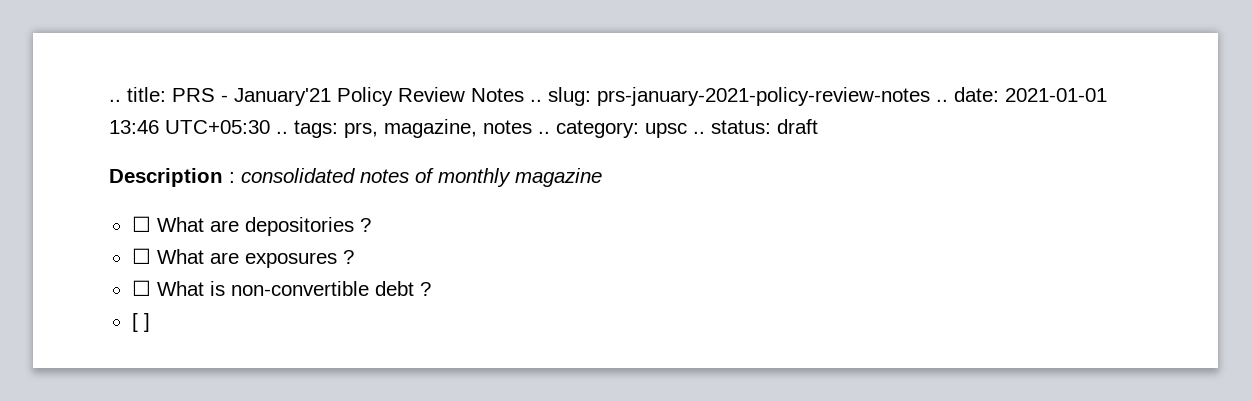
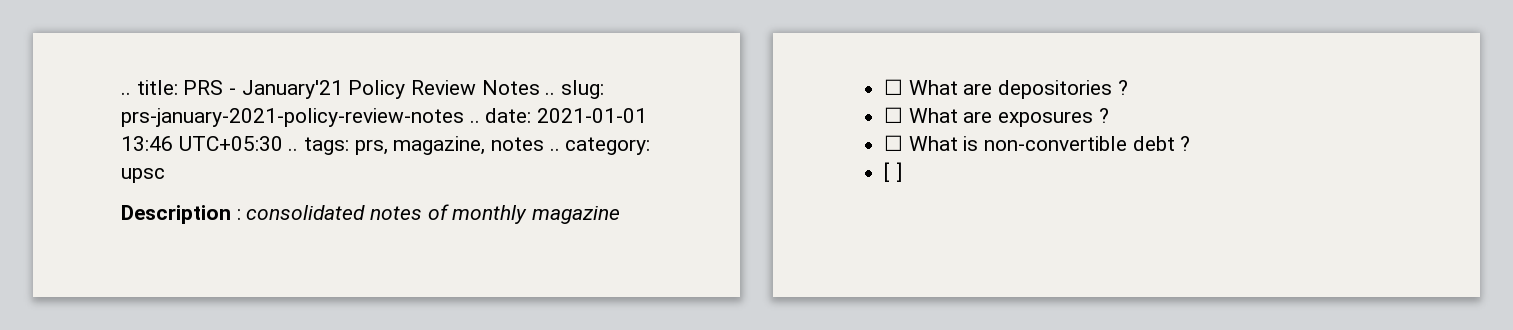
[693,119,818,134] .. status: draft -> (165, 175) none

